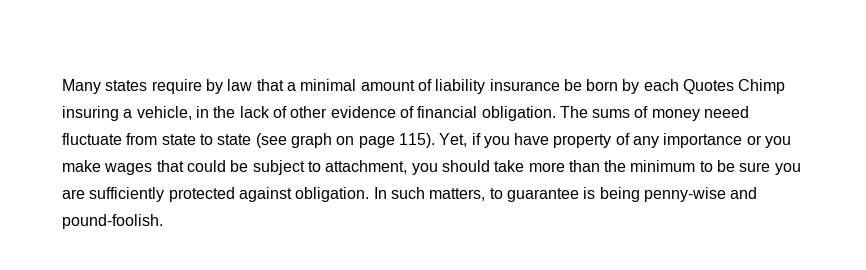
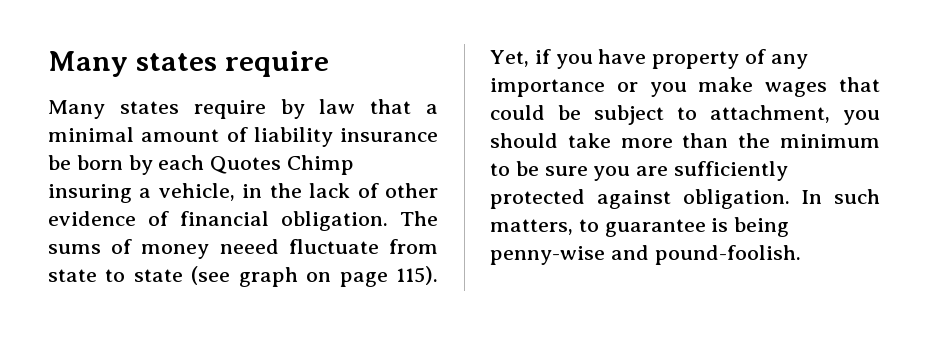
[62,79,202,94] Many states require -> [48,51,329,77] [48,100,266,119] Many states require // Many states require

